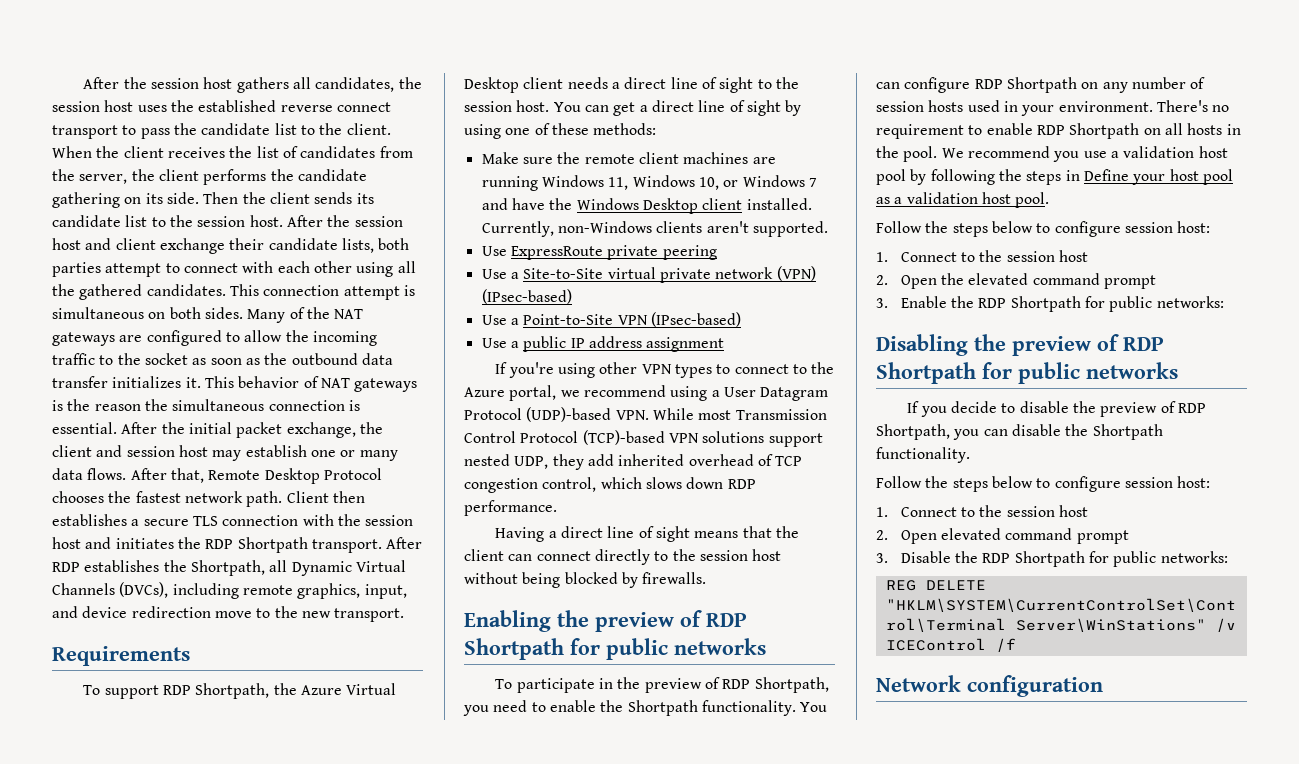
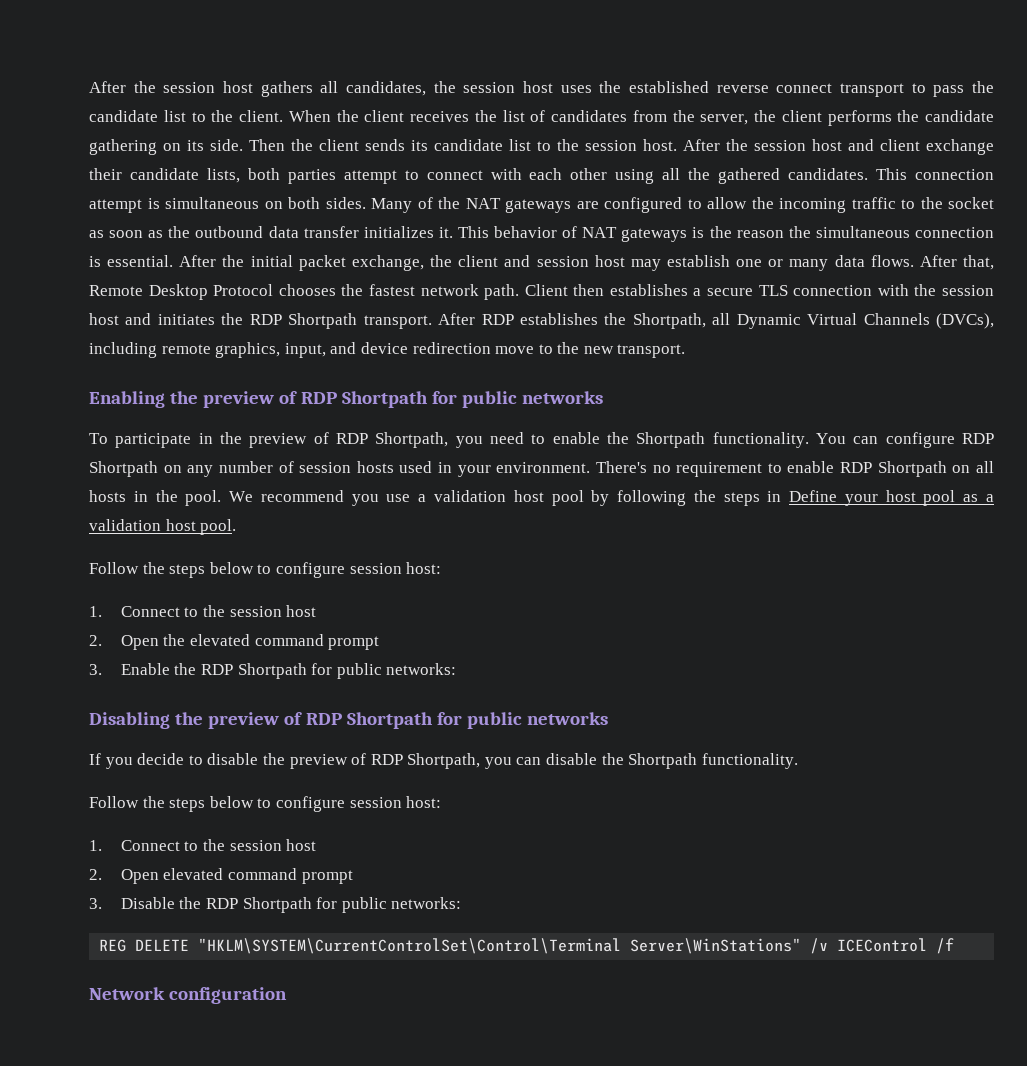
[52,646,190,666] [83,683,397,699] [464,77,799,93] [464,100,802,116] [464,123,657,139] [481,152,776,164] [481,175,817,191] [481,198,812,214] [481,221,828,237] [481,245,717,260] [481,266,816,283] [481,289,572,304] [481,312,741,327] [481,336,725,352] [495,362,835,378] [464,385,829,401] [464,407,827,422] [464,430,823,447] [464,454,803,470] [464,477,756,493] [464,500,557,516] [495,526,800,542] [464,549,782,565] [464,572,707,588] // Requirements // To support RDP Shortpath, the Azure Virtual Desktop client needs a direct line of sight to the session host. You can get a direct line of sight by using one of these methods: // Make sure the remote client machines are running Windows 11, Windows 10, or Windows 7 and have the Windows Desktop client installed. Currently, non-Windows clients aren't supported. // Use ExpressRoute private peering // Use a Site-to-Site virtual private network (VPN) (IPsec-based) // Use a Point-to-Site VPN (IPsec-based) // Use a public IP address assignment // If you're using other VPN types to connect to the Azure portal, we recommend using a User Datagram Protocol (UDP)-based VPN. While most Transmission Control Protocol (TCP)-based VPN solutions support nested UDP, they add inherited overhead of TCP congestion control, which slows down RDP performance. // Having a direct line of sight means that the client can connect directly to the session host without being blocked by firewalls. -> (686, 351) none

